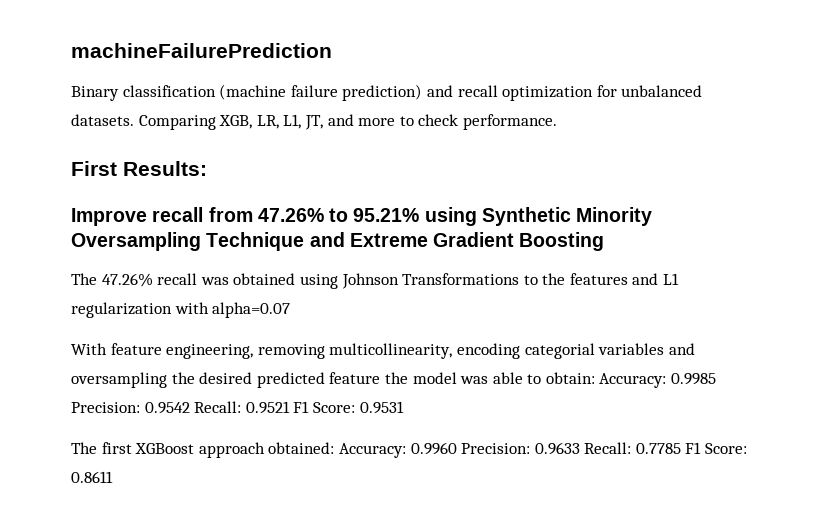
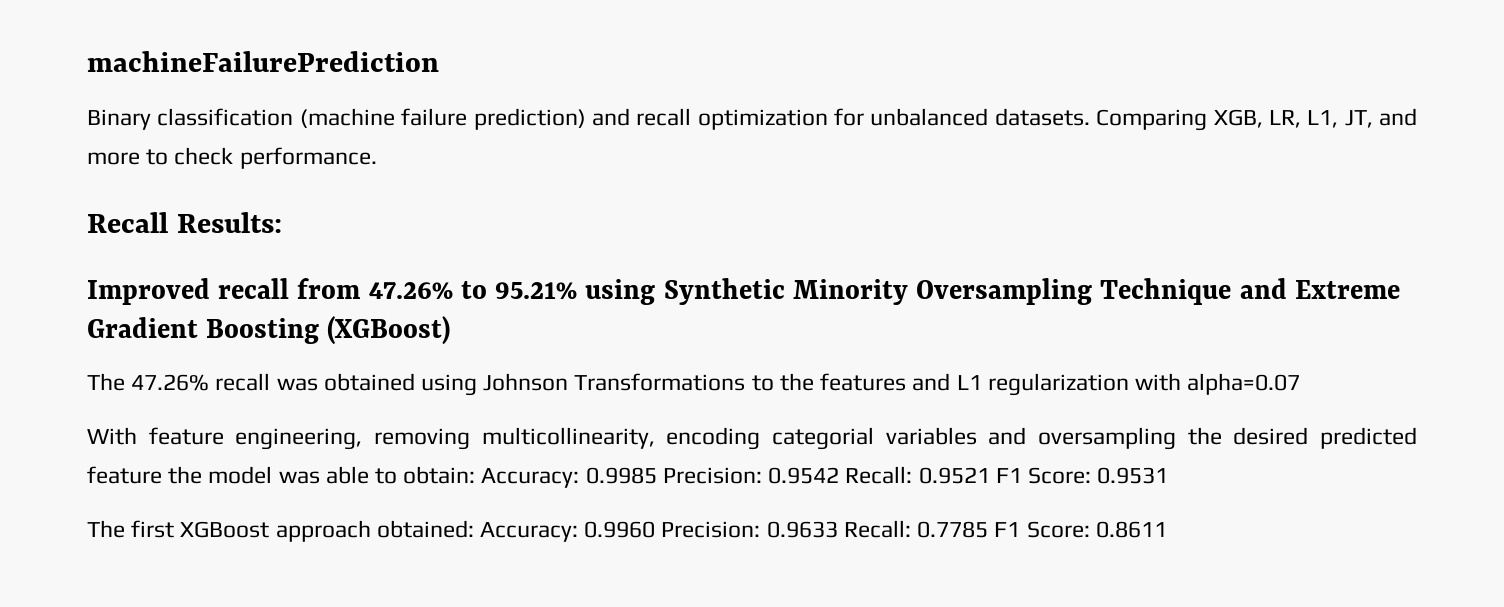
[71,161,117,176] First -> [87,212,168,233] Recall
[71,208,147,226] Improve -> [87,278,210,305] Improved
(605, 241) none -> [327,316,451,345] (XGBoost)

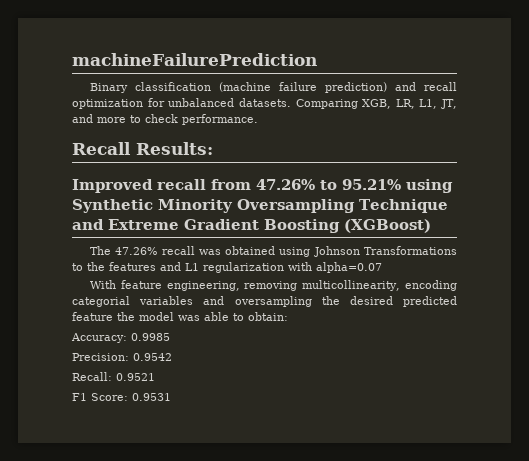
(476, 475) none -> (288, 316) //
(657, 475) none -> (170, 337) //
(840, 475) none -> (172, 357) //
(990, 475) none -> (155, 377) //
[87,520,1167,542] // The first XGBoost approach obtained: Accuracy: 0.9960 Precision: 0.9633 Recall: 0.7785 F1 Score: 0.8611 -> (171, 397) none

